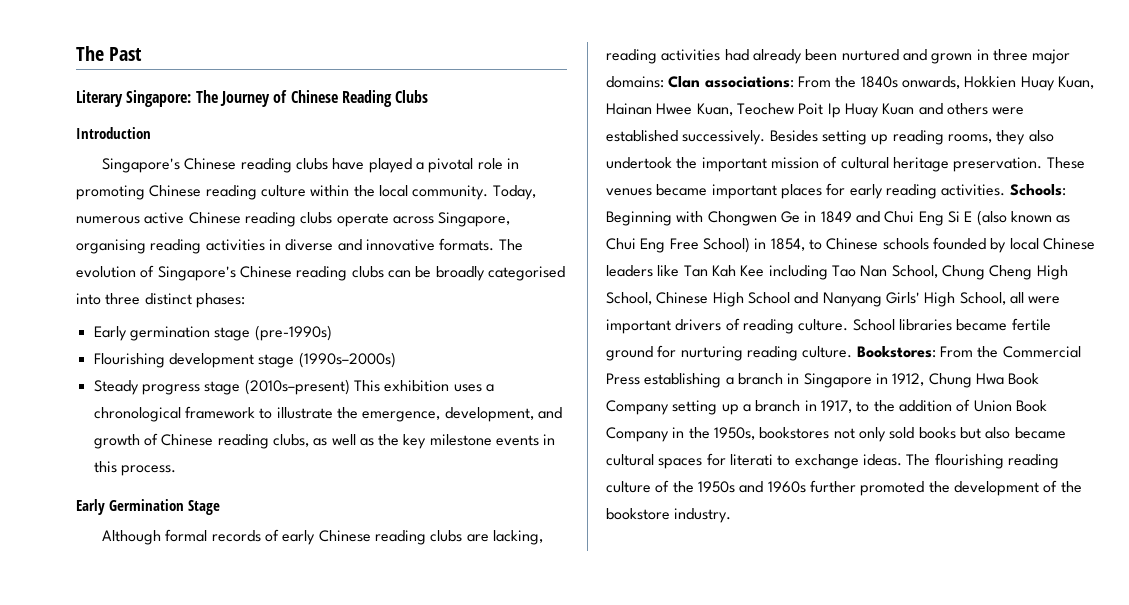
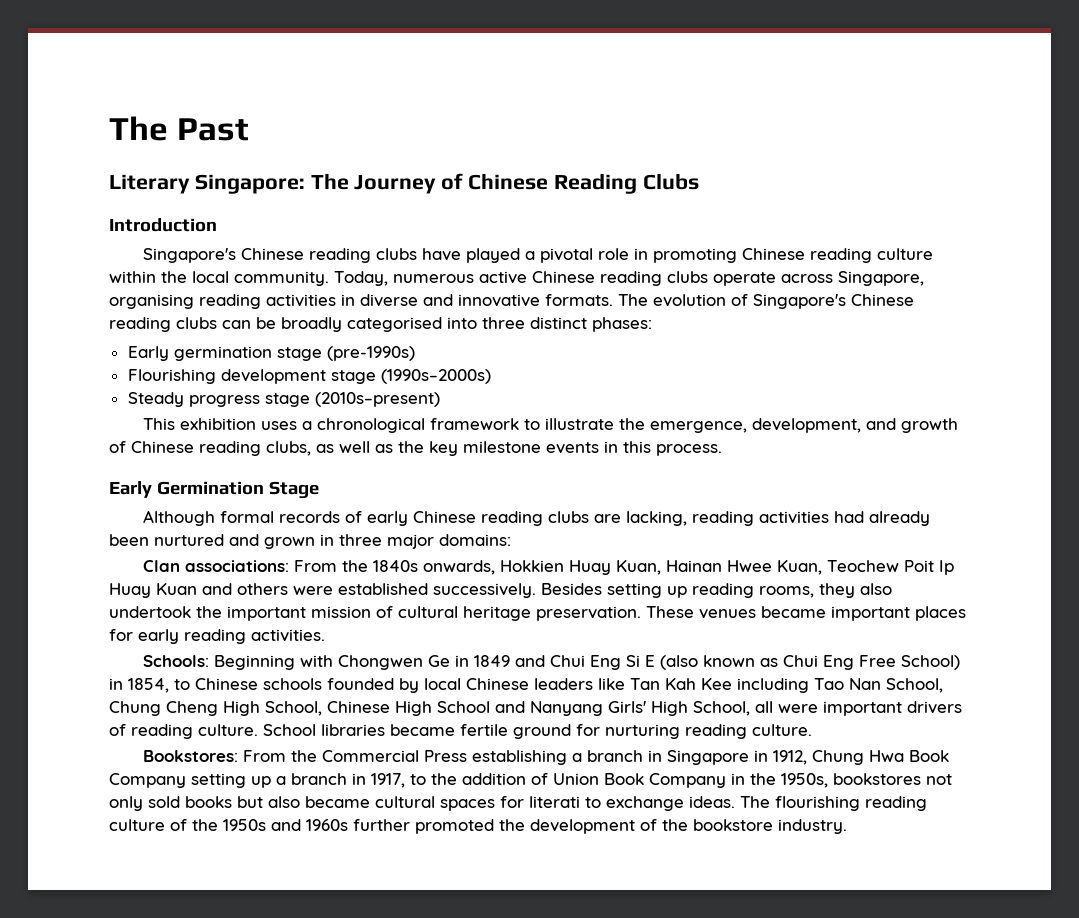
(350, 387) none -> (440, 399) //
(664, 82) none -> (511, 540) //
(1006, 190) none -> (325, 635) //
(853, 352) none -> (812, 730) //

